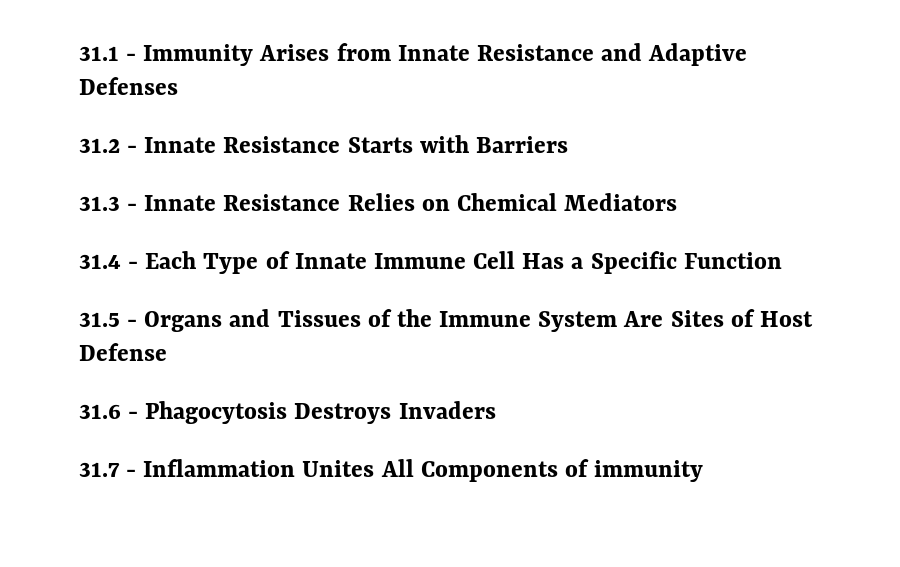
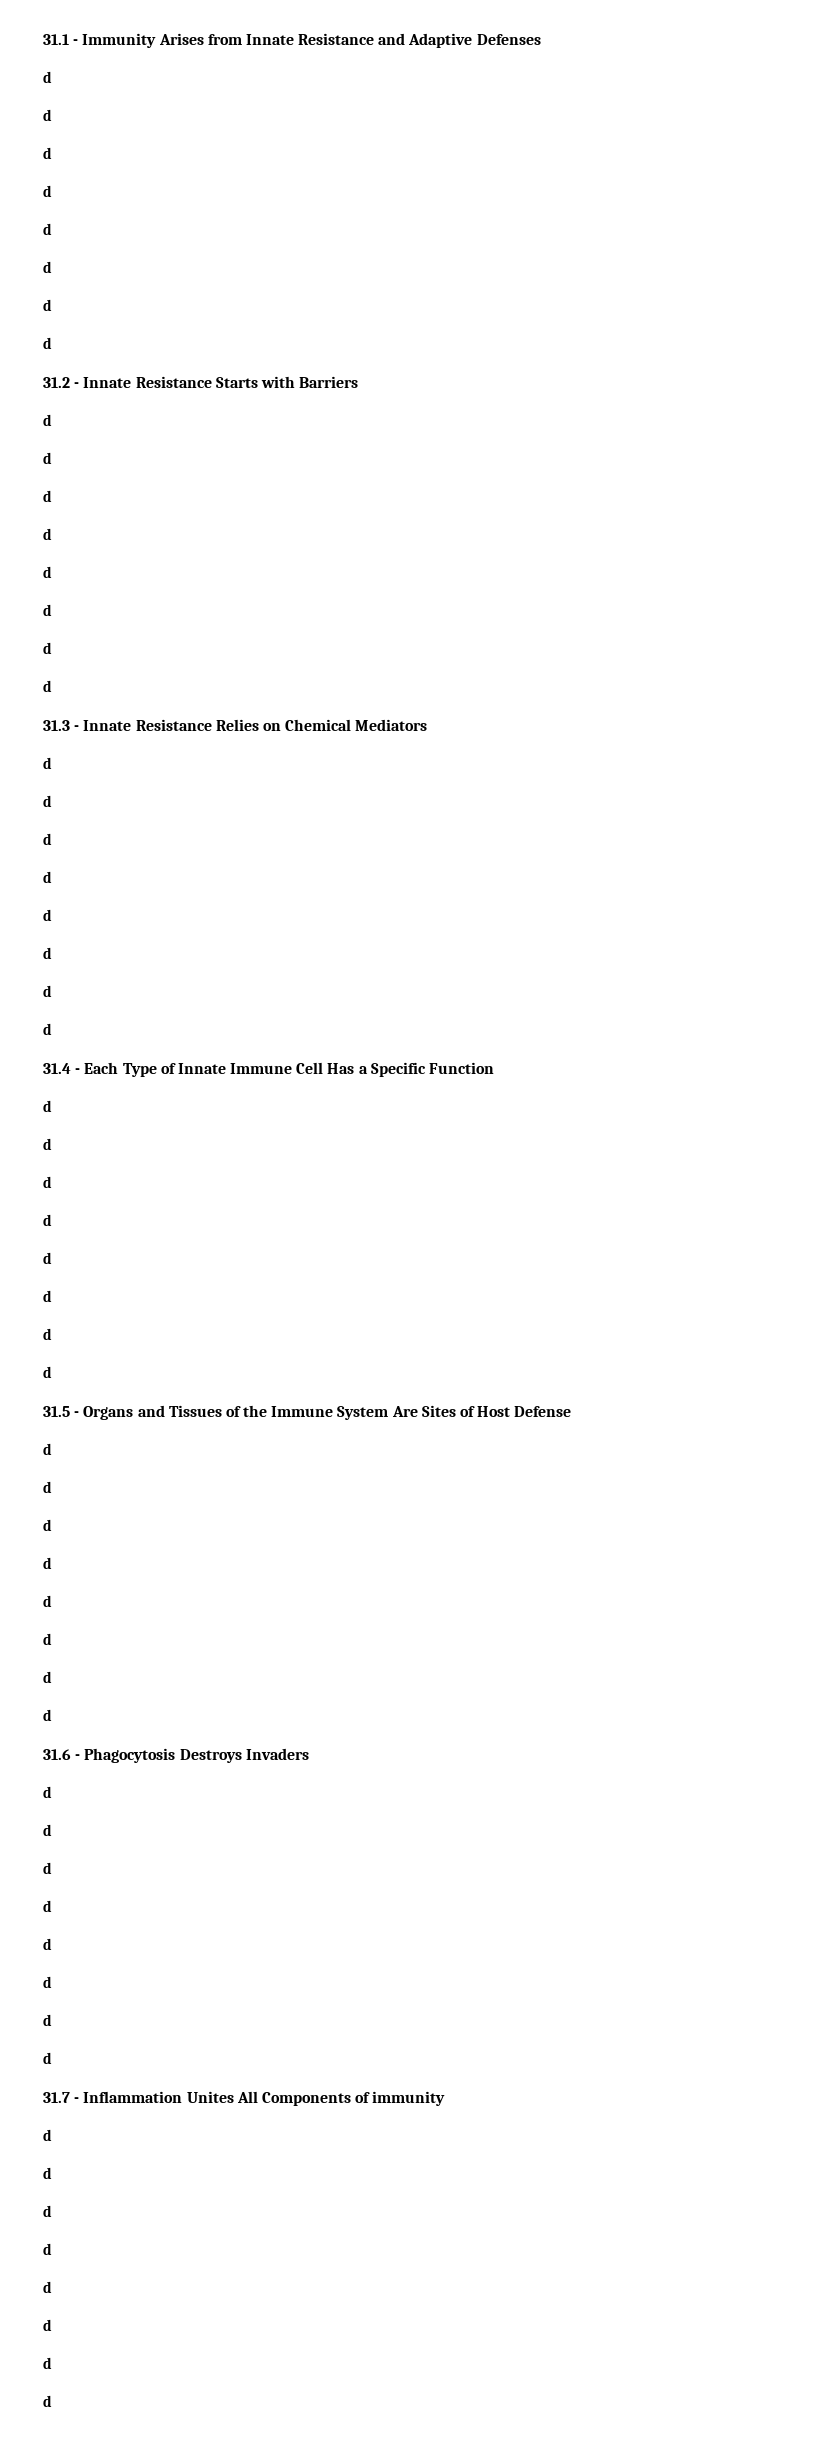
(178, 86) none -> [43,71,52,83] [43,109,52,121] [43,147,52,159] [43,185,52,197] [43,223,52,235] [43,261,52,273] [43,299,52,311] [43,337,52,349] // d // d // d // d // d // d // d // d
(568, 144) none -> [43,414,52,426] [43,452,52,464] [43,490,52,502] [43,528,52,540] [43,566,52,578] [43,604,52,616] [43,642,52,654] [43,680,52,692] // d // d // d // d // d // d // d // d
(678, 202) none -> [43,757,52,769] [43,795,52,807] [43,833,52,845] [43,871,52,883] [43,909,52,921] [43,947,52,959] [43,985,52,997] [43,1023,52,1035] // d // d // d // d // d // d // d // d
(782, 260) none -> [43,1100,52,1112] [43,1138,52,1150] [43,1176,52,1188] [43,1214,52,1226] [43,1252,52,1264] [43,1290,52,1302] [43,1328,52,1340] [43,1366,52,1378] // d // d // d // d // d // d // d // d
(167, 352) none -> [43,1443,52,1455] [43,1481,52,1493] [43,1519,52,1531] [43,1557,52,1569] [43,1595,52,1607] [43,1633,52,1645] [43,1671,52,1683] [43,1709,52,1721] // d // d // d // d // d // d // d // d
(496, 410) none -> [43,1786,52,1798] [43,1824,52,1836] [43,1862,52,1874] [43,1900,52,1912] [43,1938,52,1950] [43,1976,52,1988] [43,2014,52,2026] [43,2052,52,2064] // d // d // d // d // d // d // d // d
(704, 471) none -> [43,2129,52,2141] [43,2167,52,2179] [43,2205,52,2217] [43,2243,52,2255] [43,2281,52,2293] [43,2319,52,2331] [43,2357,52,2369] [43,2395,52,2407] // d // d // d // d // d // d // d // d

